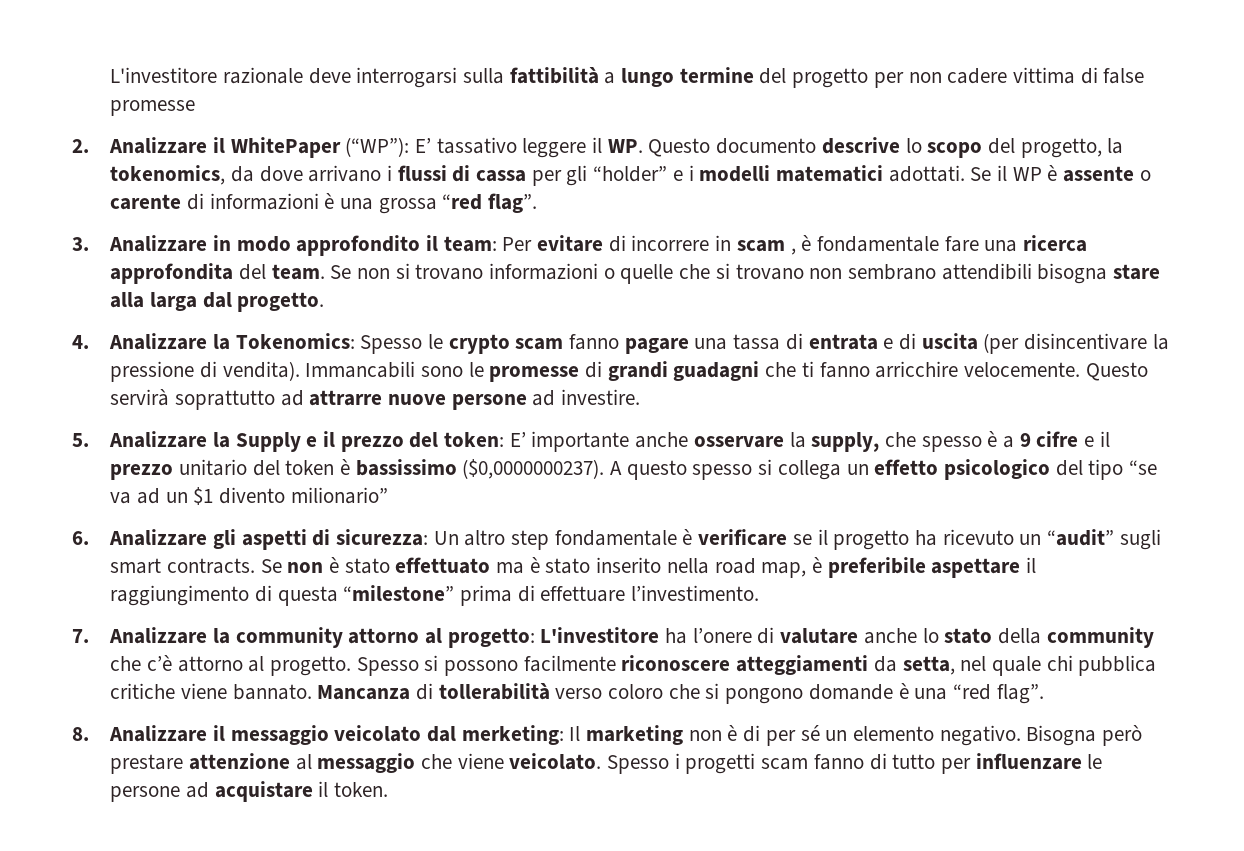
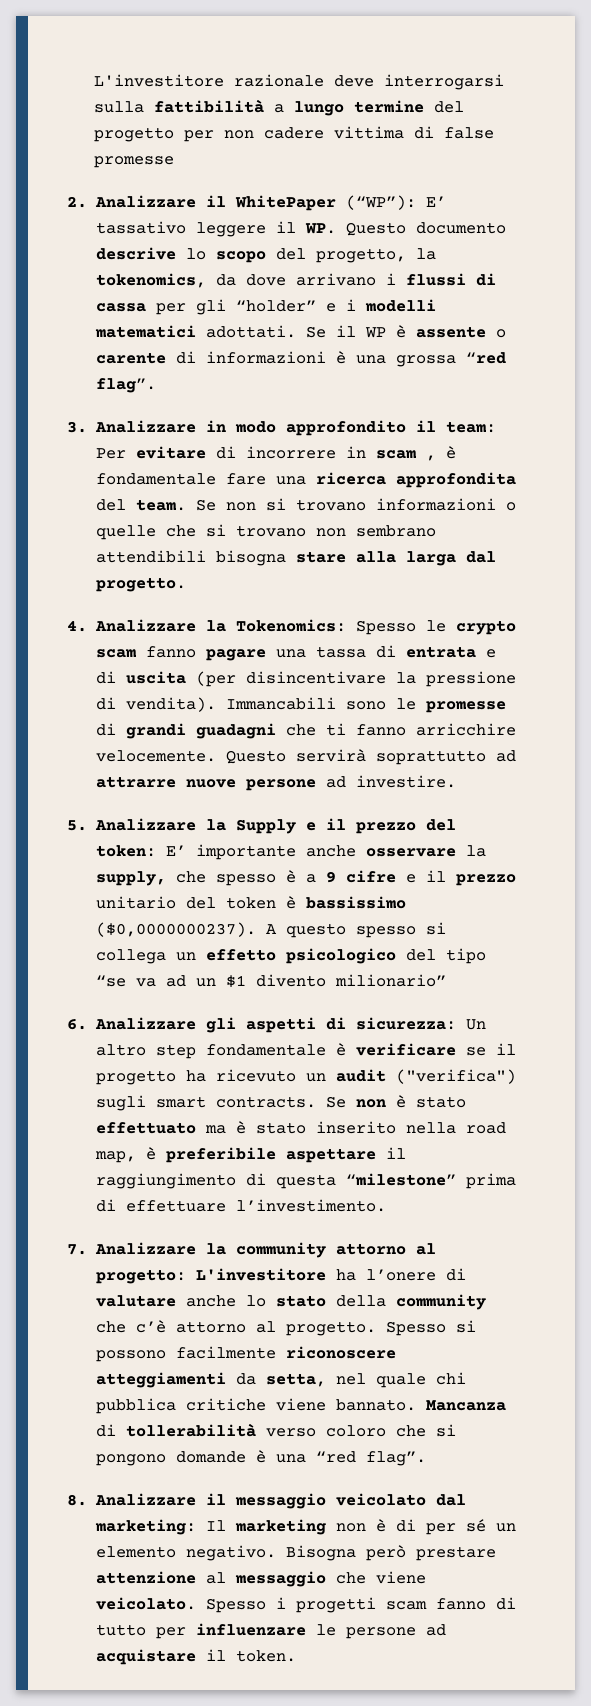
[1046,529,1114,546] “audit” -> [335,1069,516,1084] audit ("verifica")
[461,725,564,745] merketing: -> [94,1519,196,1535] marketing:

